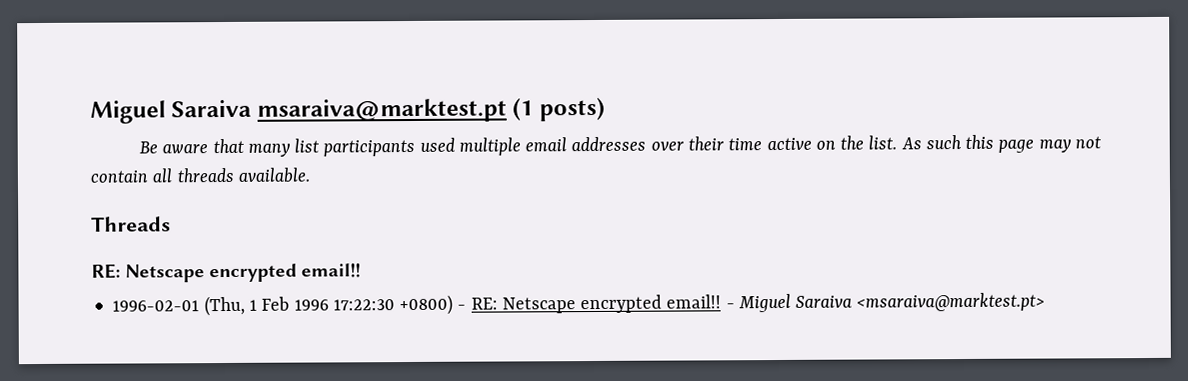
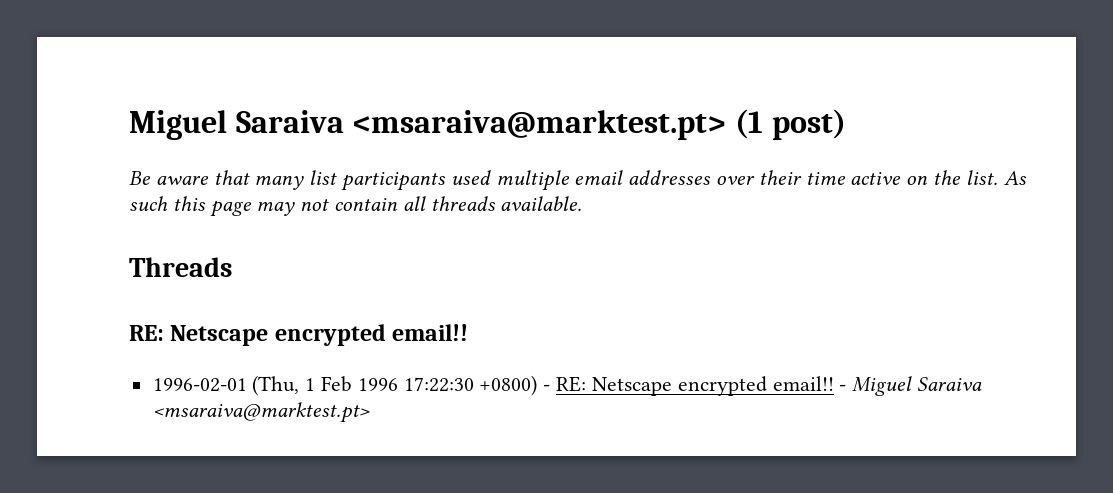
[90,97,605,124] Miguel Saraiva msaraiva@marktest.pt (1 posts) -> [129,109,846,140] Miguel Saraiva <msaraiva@marktest.pt> (1 post)

